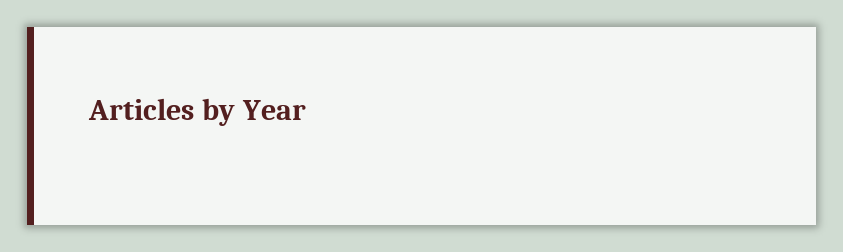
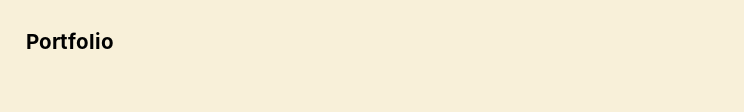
[88,98,307,126] Articles by Year -> [26,32,114,49] Portfolio

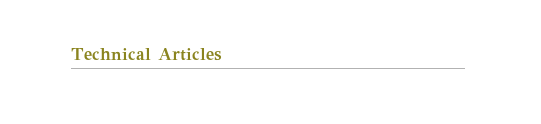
[26,32,114,49] Portfolio -> [71,48,222,61] Technical Articles

